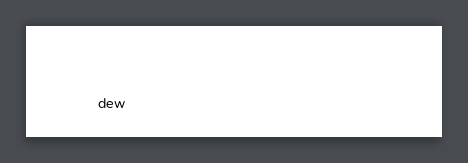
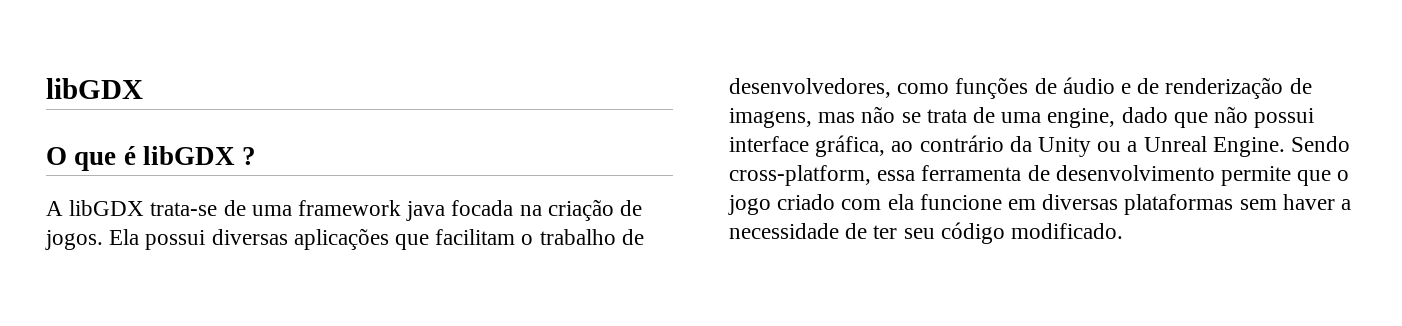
[98,98,125,108] dew -> [46,78,143,99] [46,146,257,171] [46,199,643,221] [45,228,644,250] [729,77,1312,99] [729,106,1315,128] [729,135,1351,157] [729,165,1350,186] [728,194,1352,215] [729,222,1124,244] libGDX // O que é libGDX ? // A libGDX trata-se de uma framework java focada na criação de jogos. Ela possui diversas aplicações que facilitam o trabalho de desenvolvedores, como funções de áudio e de renderização de imagens, mas não se trata de uma engine, dado que não possui interface gráfica, ao contrário da Unity ou a Unreal Engine. Sendo cross-platform, essa ferramenta de desenvolvimento permite que o jogo criado com ela funcione em diversas plataformas sem haver a necessidade de ter seu código modificado.

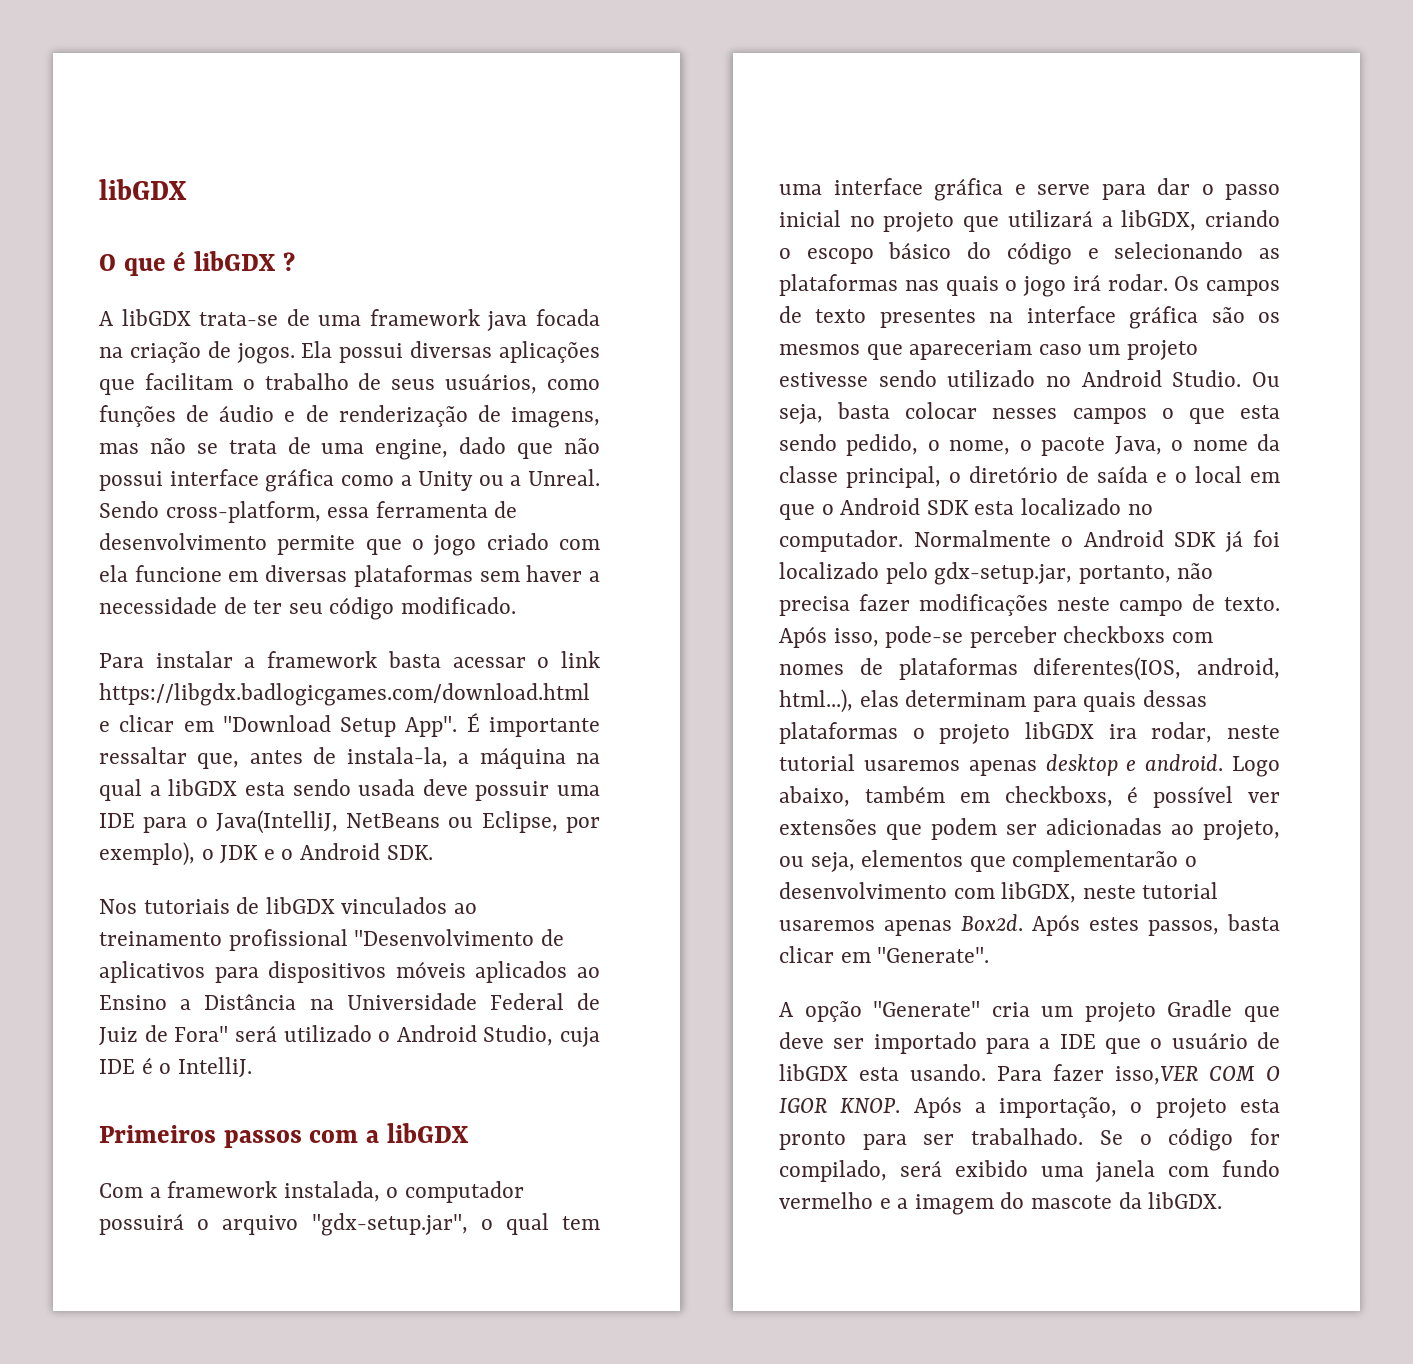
[729,78,891,98] desenvolvedores, -> [391,373,538,394] seus usuários,
[815,135,1032,157] gráfica, ao contrário da -> [265,469,412,492] gráfica como a
[1143,136,1285,157] Unreal Engine. -> [528,469,600,486] Unreal.
(1124, 231) none -> [99,651,600,668] [99,683,590,706] [99,713,600,737] [99,747,600,769] [99,779,600,801] [99,810,600,834] [99,842,433,866] [99,897,478,914] [99,929,564,951] [99,961,600,983] [99,993,600,1010] [99,1025,600,1047] [99,1057,252,1078] [99,1123,469,1148] [99,1181,525,1203] [99,1213,600,1236] [779,178,1280,201] [779,210,1280,232] [779,242,1280,265] [779,274,1280,297] [779,306,1280,329] [779,340,1199,360] [779,370,1280,387] [779,402,1280,424] [779,434,1280,456] [779,466,1280,488] [779,498,1153,520] [779,530,1280,552] [779,562,1214,585] [779,594,1280,616] [779,626,1214,648] [779,657,1280,681] [779,689,1208,713] [779,722,1280,744] [779,754,1280,777] [779,786,1280,808] [779,818,1280,840] [779,850,1198,872] [779,882,1219,903] [779,914,1280,936] [779,946,990,963] [779,1000,1280,1022] [779,1032,1280,1054] [779,1064,1280,1085] [779,1096,1280,1118] [779,1128,1280,1151] [779,1160,1280,1182] [779,1192,1223,1215] // Para instalar a framework basta acessar o link https://libgdx.badlogicgames.com/download.html e clicar em "Download Setup App". É importante ressaltar que, antes de instala-la, a máquina na qual a libGDX esta sendo usada deve possuir uma IDE para o Java(IntelliJ, NetBeans ou Eclipse, por exemplo), o JDK e o Android SDK. // Nos tutoriais de libGDX vinculados ao treinamento profissional "Desenvolvimento de aplicativos para dispositivos móveis aplicados ao Ensino a Distância na Universidade Federal de Juiz de Fora" será utilizado o Android Studio, cuja IDE é o IntelliJ. // Primeiros passos com a libGDX // Com a framework instalada, o computador possuirá o arquivo "gdx-setup.jar", o qual tem uma interface gráfica e serve para dar o passo inicial no projeto que utilizará a libGDX, criando o escopo básico do código e selecionando as plataformas nas quais o jogo irá rodar. Os campos de texto presentes na interface gráfica são os mesmos que apareceriam caso um projeto estivesse sendo utilizado no Android Studio. Ou seja, basta colocar nesses campos o que esta sendo pedido, o nome, o pacote Java, o nome da classe principal, o diretório de saída e o local em que o Android SDK esta localizado no computador. Normalmente o Android SDK já foi localizado pelo gdx-setup.jar, portanto, não precisa fazer modificações neste campo de texto. Após isso, pode-se perceber checkboxs com nomes de plataformas diferentes(IOS, android, html...), elas determinam para quais dessas plataformas o projeto libGDX ira rodar, neste tutorial usaremos apenas desktop e android. Logo abaixo, também em checkboxs, é possível ver extensões que podem ser adicionadas ao projeto, ou seja, elementos que complementarão o desenvolvimento com libGDX, neste tutorial usaremos apenas Box2d. Após estes passos, basta clicar em "Generate". // A opção "Generate" cria um projeto Gradle que deve ser importado para a IDE que o usuário de libGDX esta usando. Para fazer isso,VER COM O IGOR KNOP. Após a importação, o projeto esta pronto para ser trabalhado. Se o código for compilado, será exibido uma janela com fundo vermelho e a imagem do mascote da libGDX.

